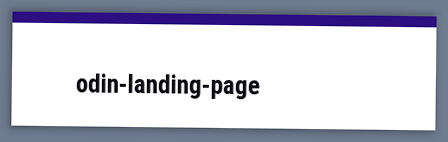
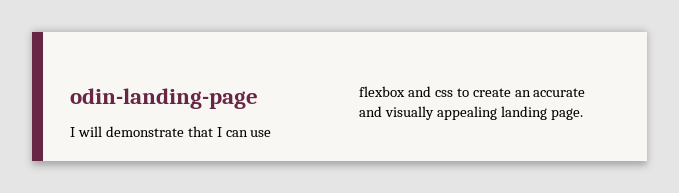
(260, 86) none -> [70,126,272,137] [359,86,586,97] [359,106,583,120] // I will demonstrate that I can use flexbox and css to create an accurate and visually appealing landing page.

